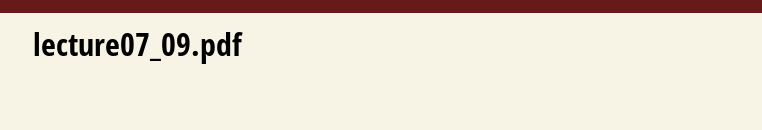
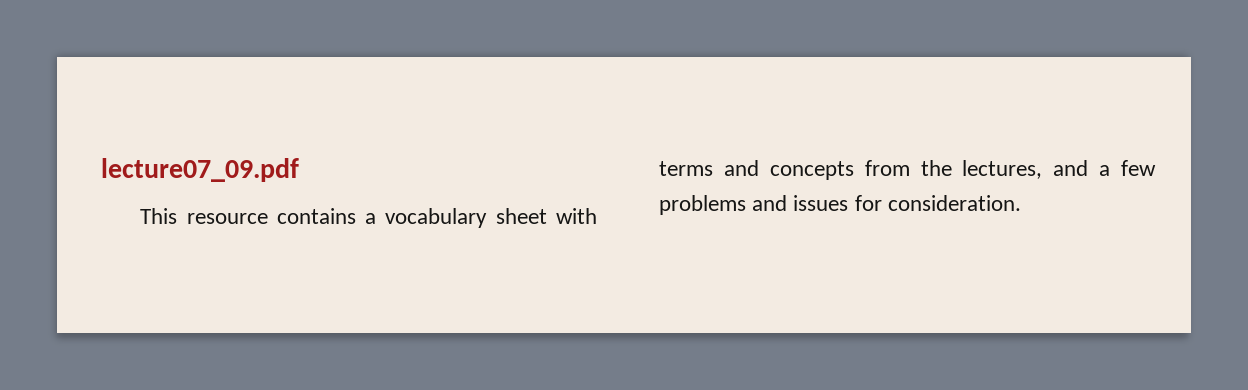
(243, 48) none -> [140,208,597,228] [659,160,1156,180] [659,195,1021,215] // This resource contains a vocabulary sheet with terms and concepts from the lectures, and a few problems and issues for consideration.

